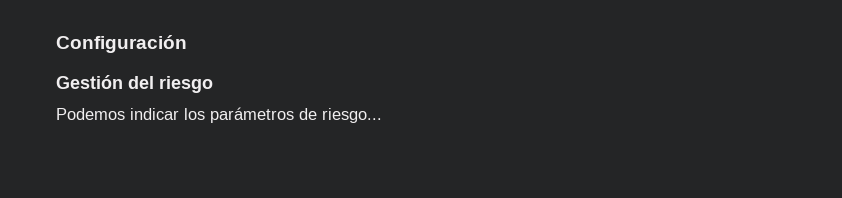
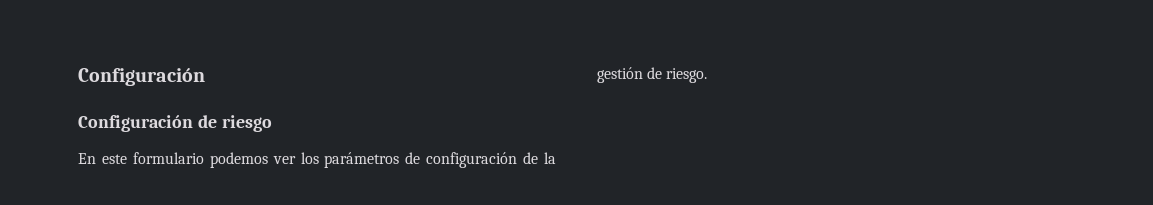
[56,75,154,89] Gestión del -> [78,115,217,132] Configuración de
[56,107,382,123] Podemos indicar los parámetros de riesgo... -> [78,152,556,168] [597,67,708,83] En este formulario podemos ver los parámetros de configuración de la gestión de riesgo.

